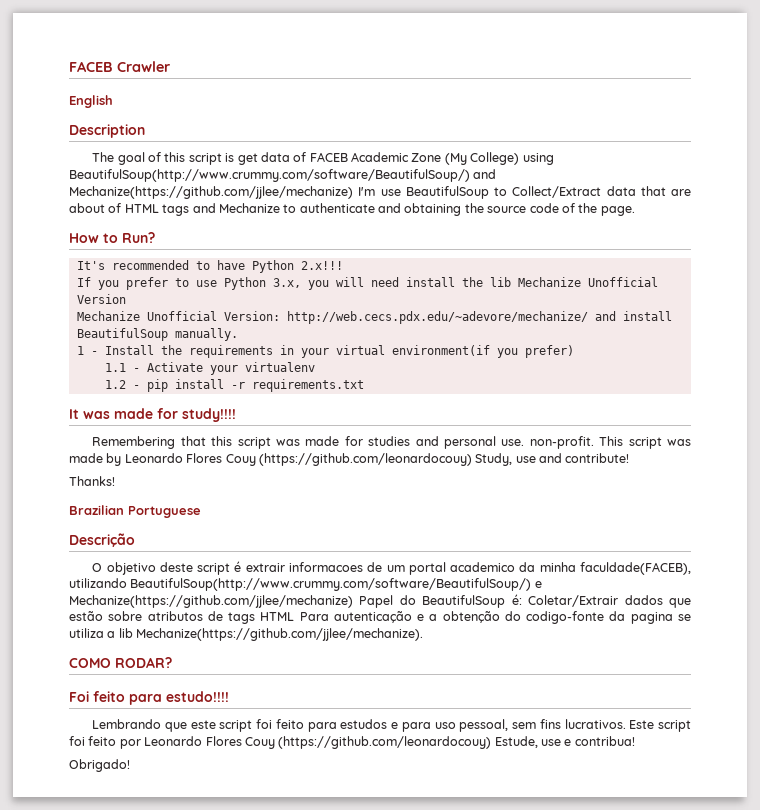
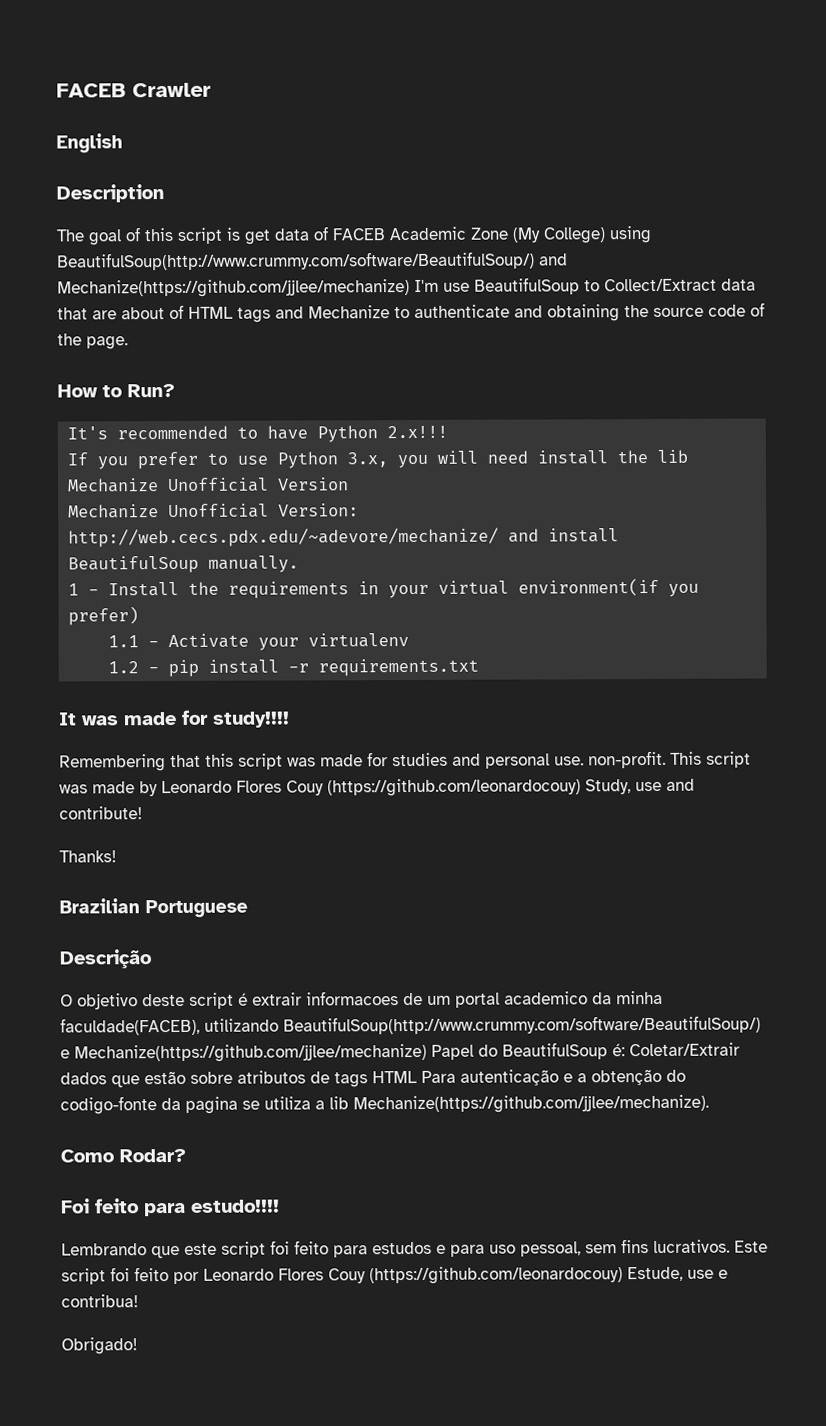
[69,657,172,668] COMO RODAR? -> [60,1148,186,1163] Como Rodar?

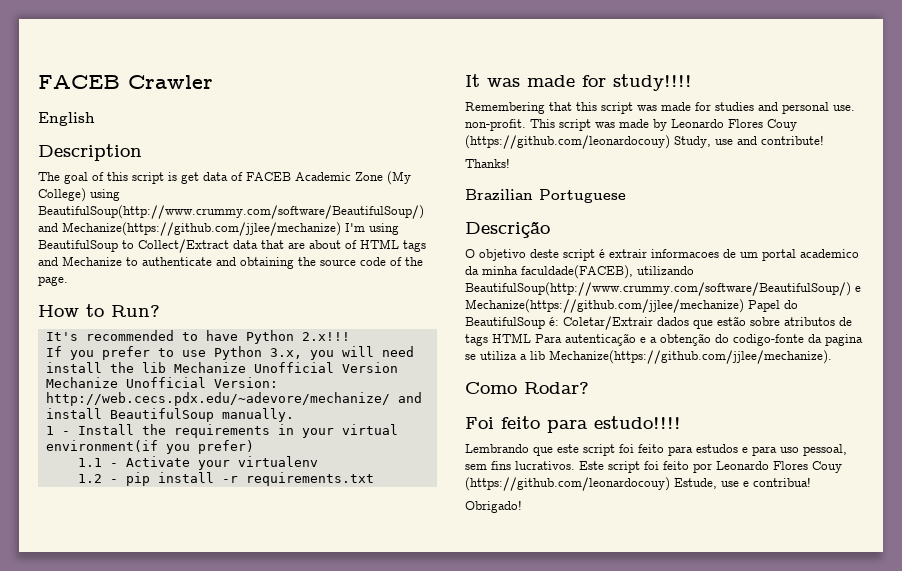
[443,282,470,292] use -> [369,223,399,235] using

